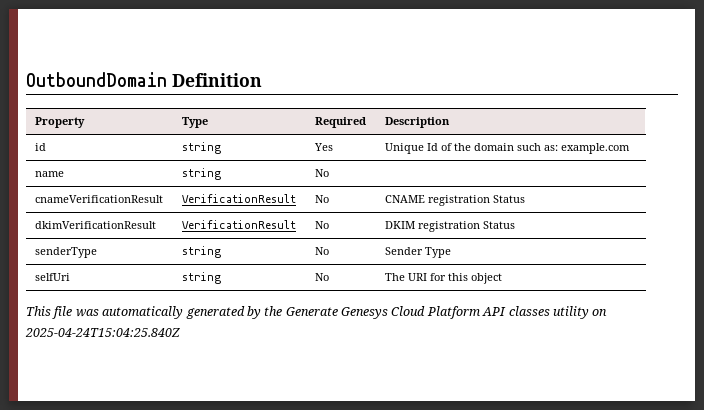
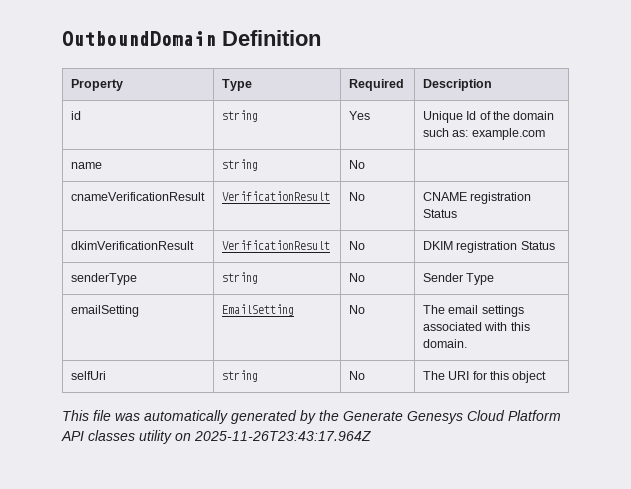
(452, 252) none -> [70,305,139,317] [221,304,294,316] [348,305,365,314] [422,305,524,317] [422,322,530,331] [422,339,467,348] // emailSetting | EmailSetting | No | The email settings associated with this domain.
[25,328,180,337] 2025-04-24T15:04:25.840Z -> [194,431,371,441] 2025-11-26T23:43:17.964Z

